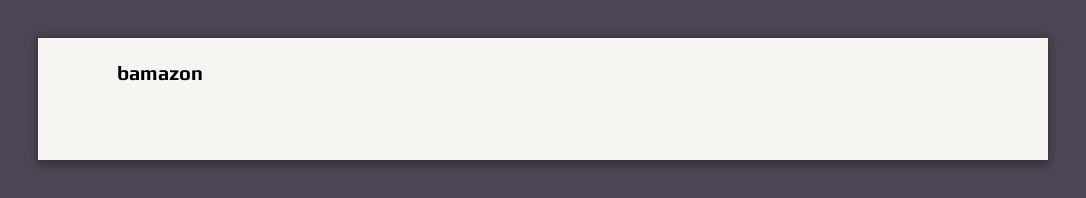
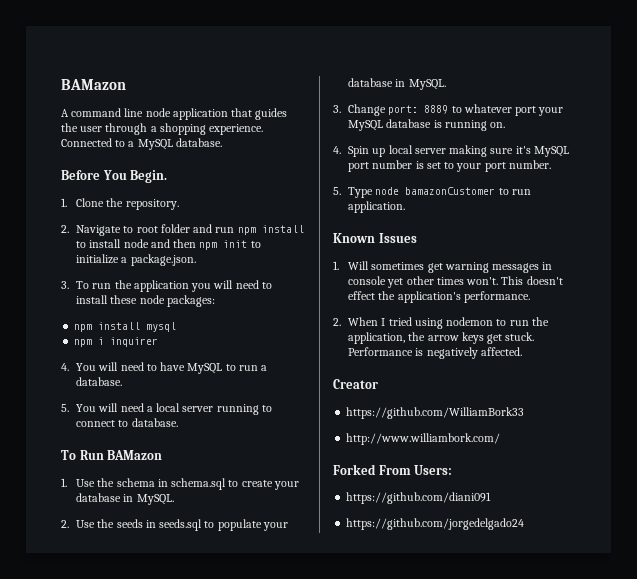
[117,66,203,81] bamazon -> [61,79,126,90] [61,108,288,120] [61,123,264,135] [61,138,222,150] [61,170,168,183] [61,198,179,210] [61,224,304,236] [76,239,261,250] [76,254,196,266] [61,280,272,292] [76,295,215,307] [74,322,177,332] [74,337,159,347] [61,362,267,374] [76,377,123,386] [61,403,272,415] [76,418,178,427] [61,450,163,460] [61,478,299,490] [76,493,174,505] [61,519,288,531] [348,78,446,90] [333,104,564,116] [348,119,506,131] [333,145,569,157] [348,160,551,172] [333,187,531,198] [348,201,406,213] [333,233,417,243] [333,261,553,273] [348,276,563,288] [348,291,530,303] [333,317,549,329] [348,332,535,344] [348,347,522,359] [333,379,378,389] [346,407,525,419] [346,433,501,445] [333,464,453,475] [346,492,492,504] [346,518,525,530] BAMazon // A command line node application that guides the user through a shopping experience. Connected to a MySQL database. // Before You Begin. // 1. Clone the repository. // 2. Navigate to root folder and run npm install to install node and then npm init to initialize a package.json. // 3. To run the application you will need to install these node packages: // npm install mysql // npm i inquirer // 4. You will need to have MySQL to run a database. // 5. You will need a local server running to connect to database. // To Run BAMazon // 1. Use the schema in schema.sql to create your database in MySQL. // 2. Use the seeds in seeds.sql to populate your database in MySQL. // 3. Change port: 8889 to whatever port your MySQL database is running on. // 4. Spin up local server making sure it's MySQL port number is set to your port number. // 5. Type node bamazonCustomer to run application. // Known Issues // 1. Will sometimes get warning messages in console yet other times won't. This doesn't effect the application's performance. // 2. When I tried using nodemon to run the application, the arrow keys get stuck. Performance is negatively affected. // Creator // https://github.com/WilliamBork33 // http://www.williambork.com/ // Forked From Users: // https://github.com/diani091 // https://github.com/jorgedelgado24

